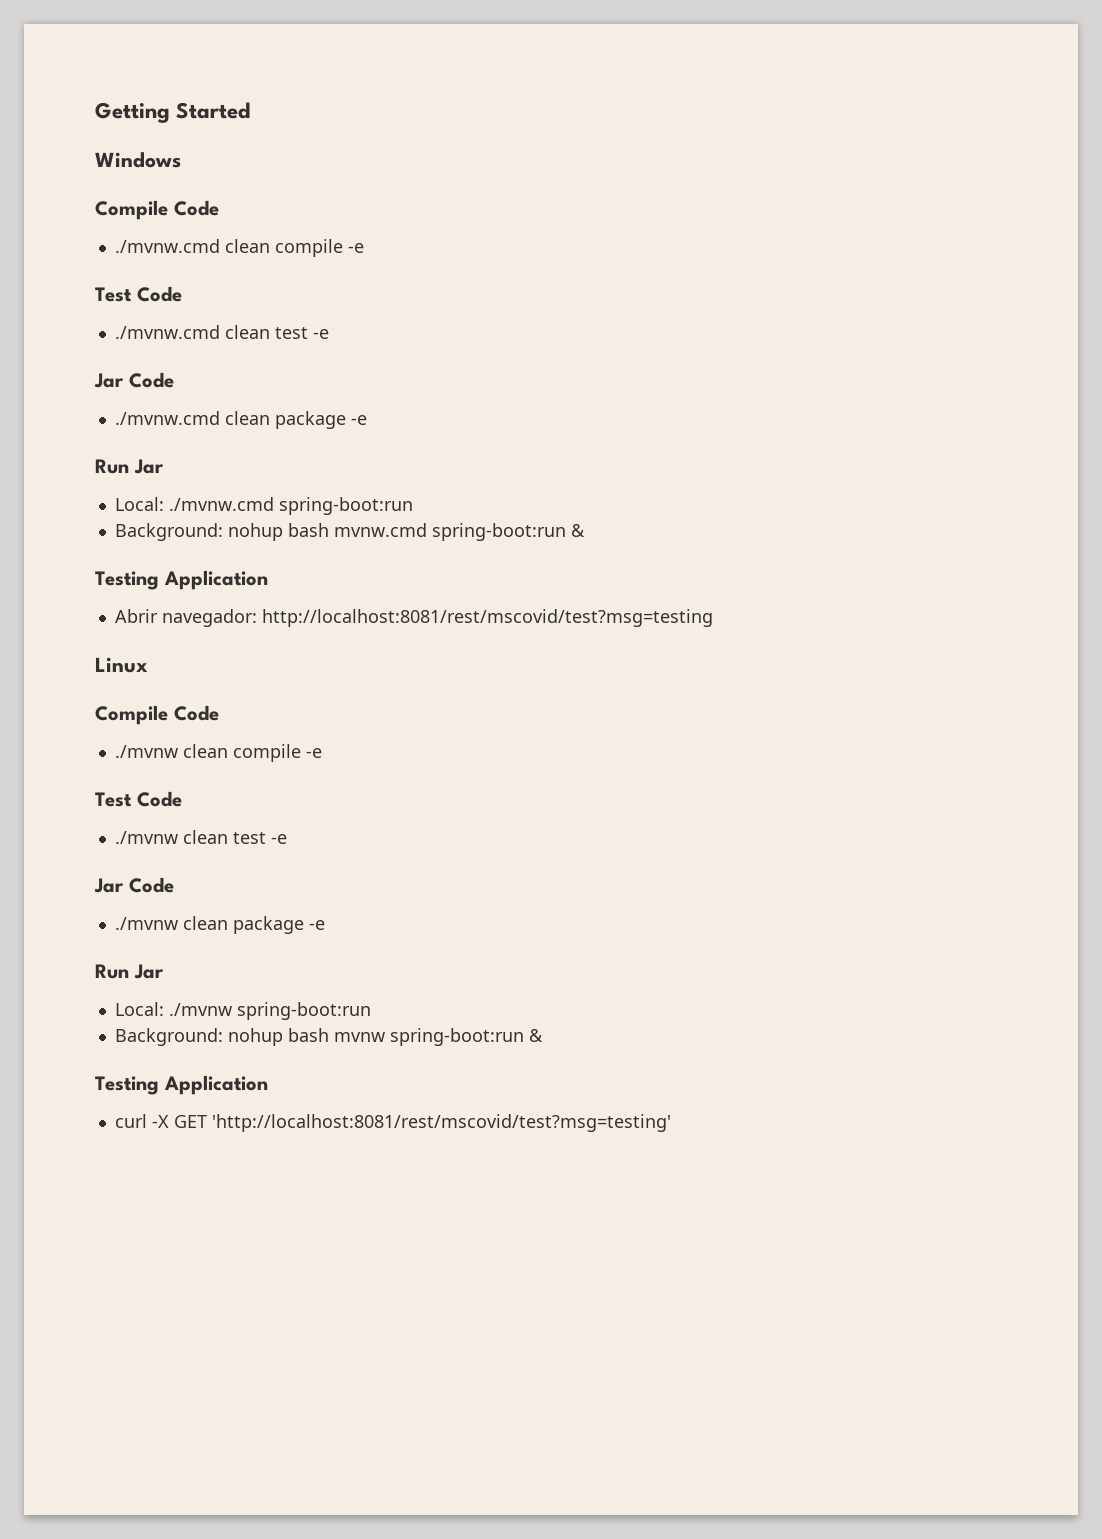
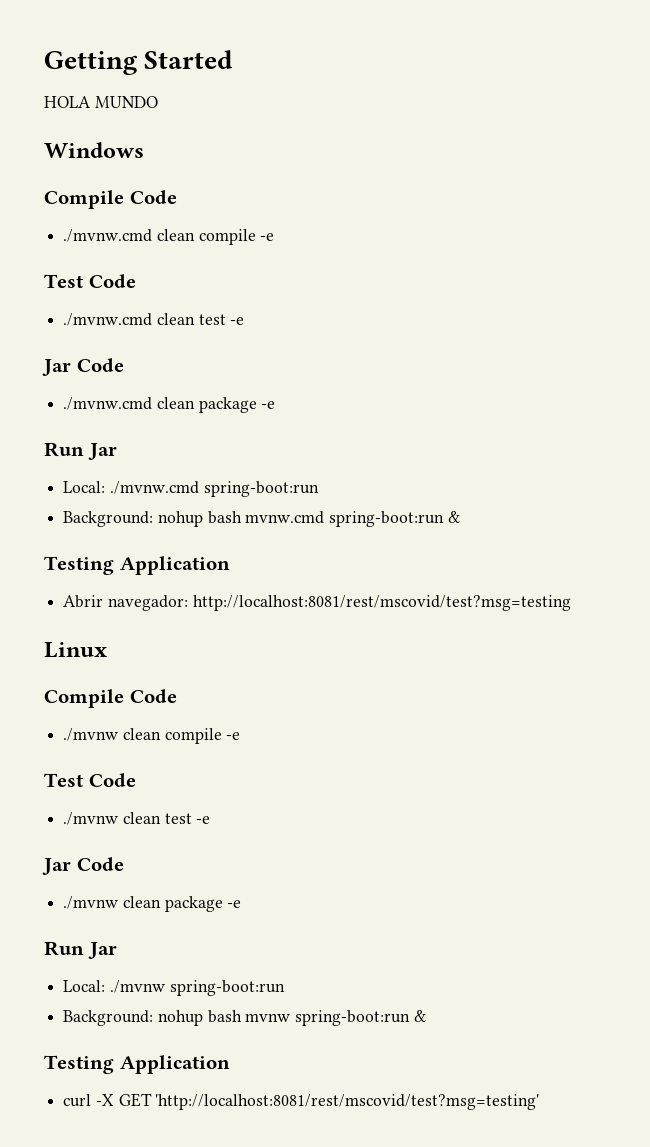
(252, 110) none -> [44,96,158,108] // HOLA MUNDO

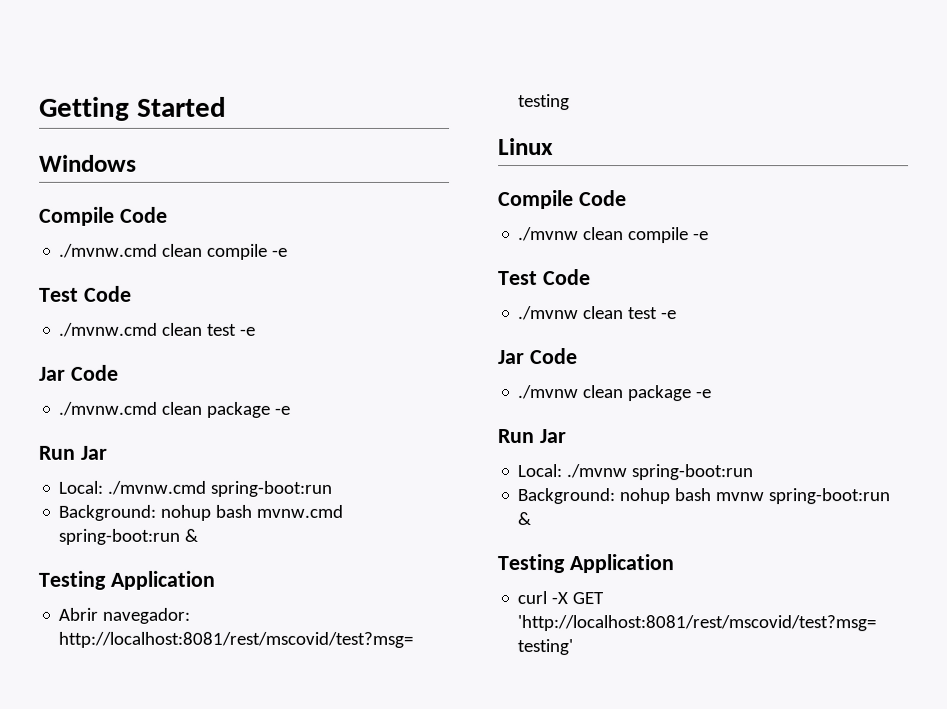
[44,96,158,108] // HOLA MUNDO -> (227, 106) none

